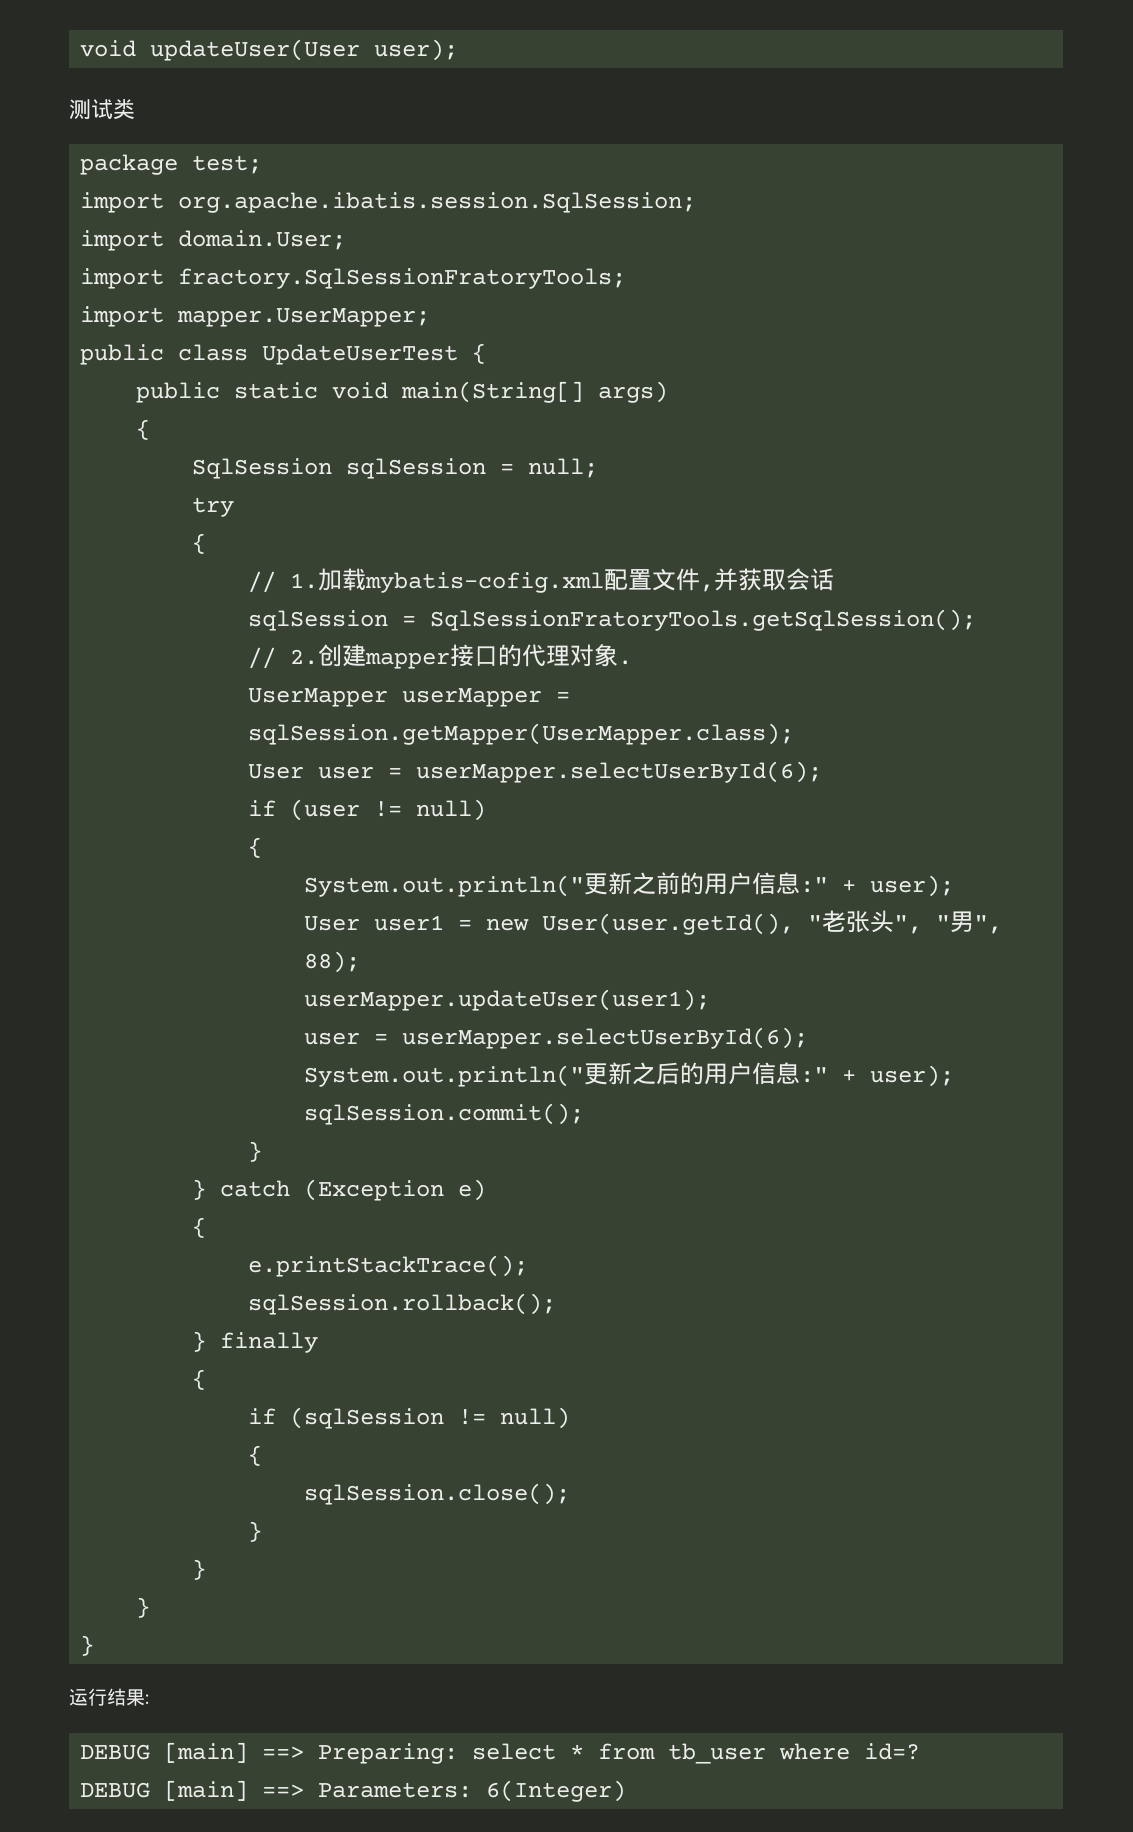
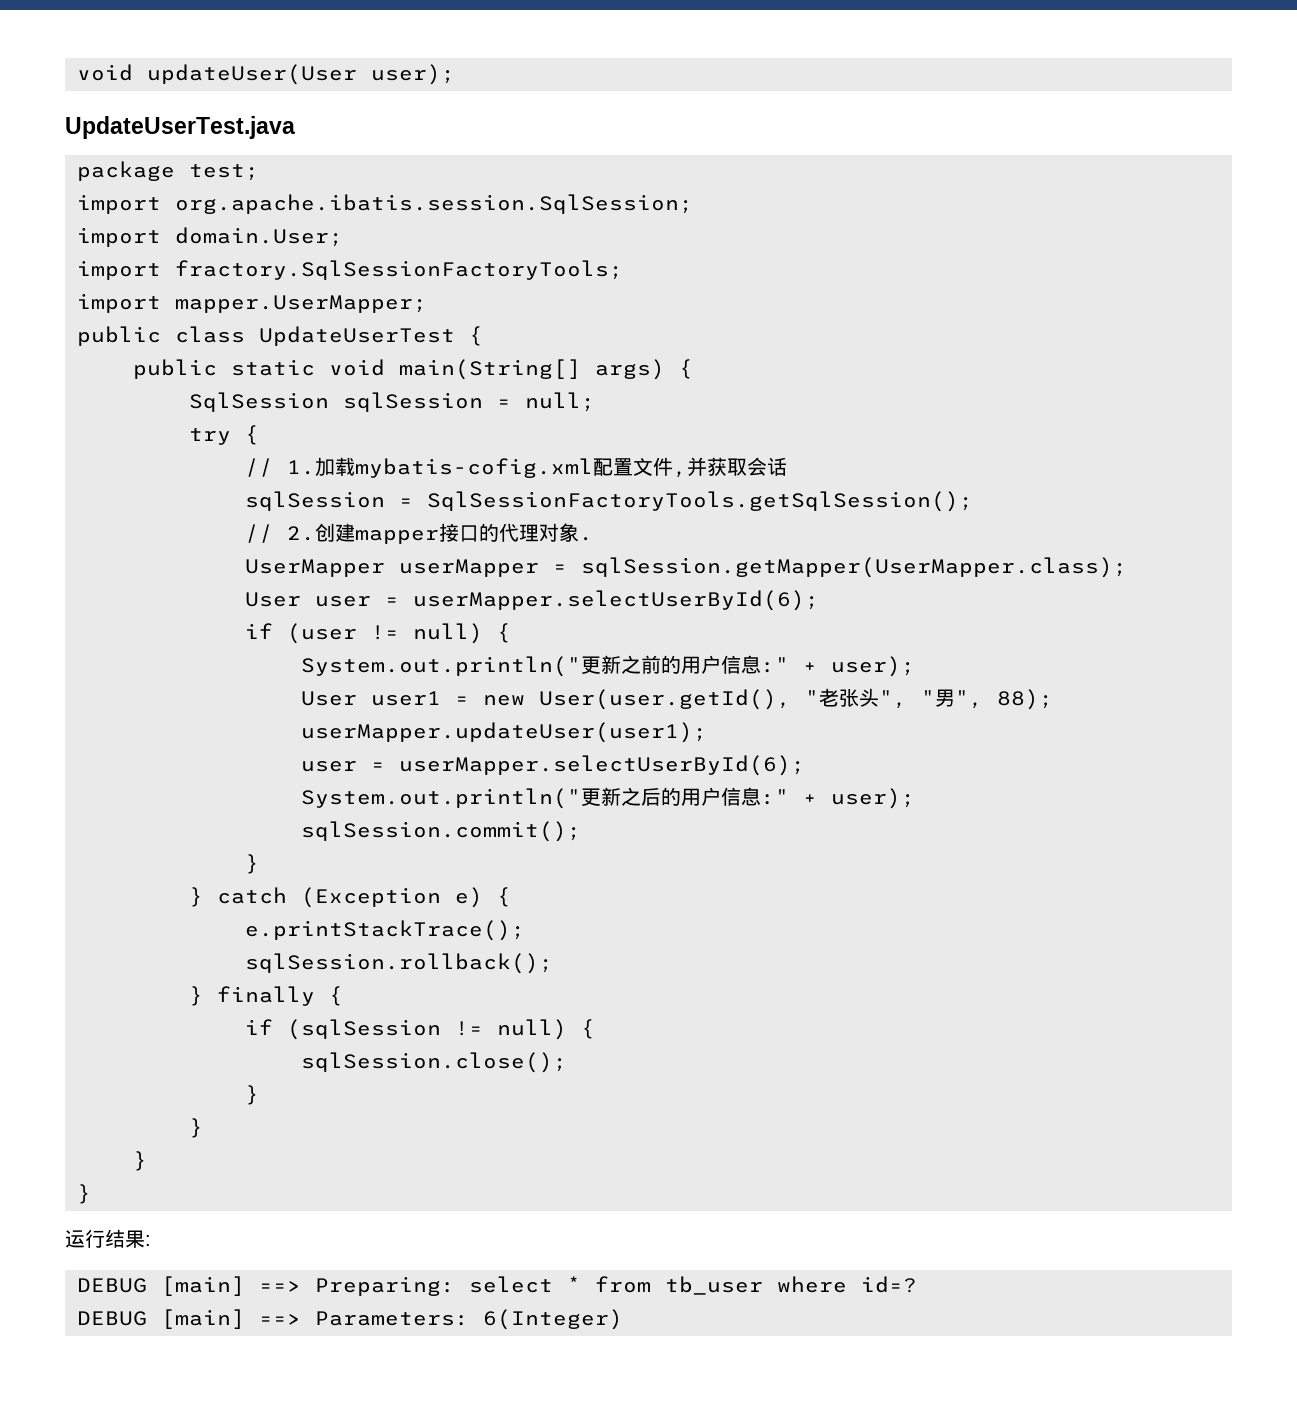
[69,99,135,120] 测试类 -> [65,116,295,139] UpdateUserTest.java
[178,268,627,289] fractory.SqlSessionFratoryTools; -> [175,260,623,280] fractory.SqlSessionFactoryTools;
(669, 392) // -> (665, 369) none
(235, 507) // -> (231, 436) none
[430,609,977,631] SqlSessionFratoryTools.getSqlSession(); -> [427,491,973,512] SqlSessionFactoryTools.getSqlSession();
(487, 810) // -> (483, 633) none
(487, 1190) // -> (483, 897) none
(319, 1342) // -> (315, 996) none
(571, 1418) // -> (567, 1029) none

